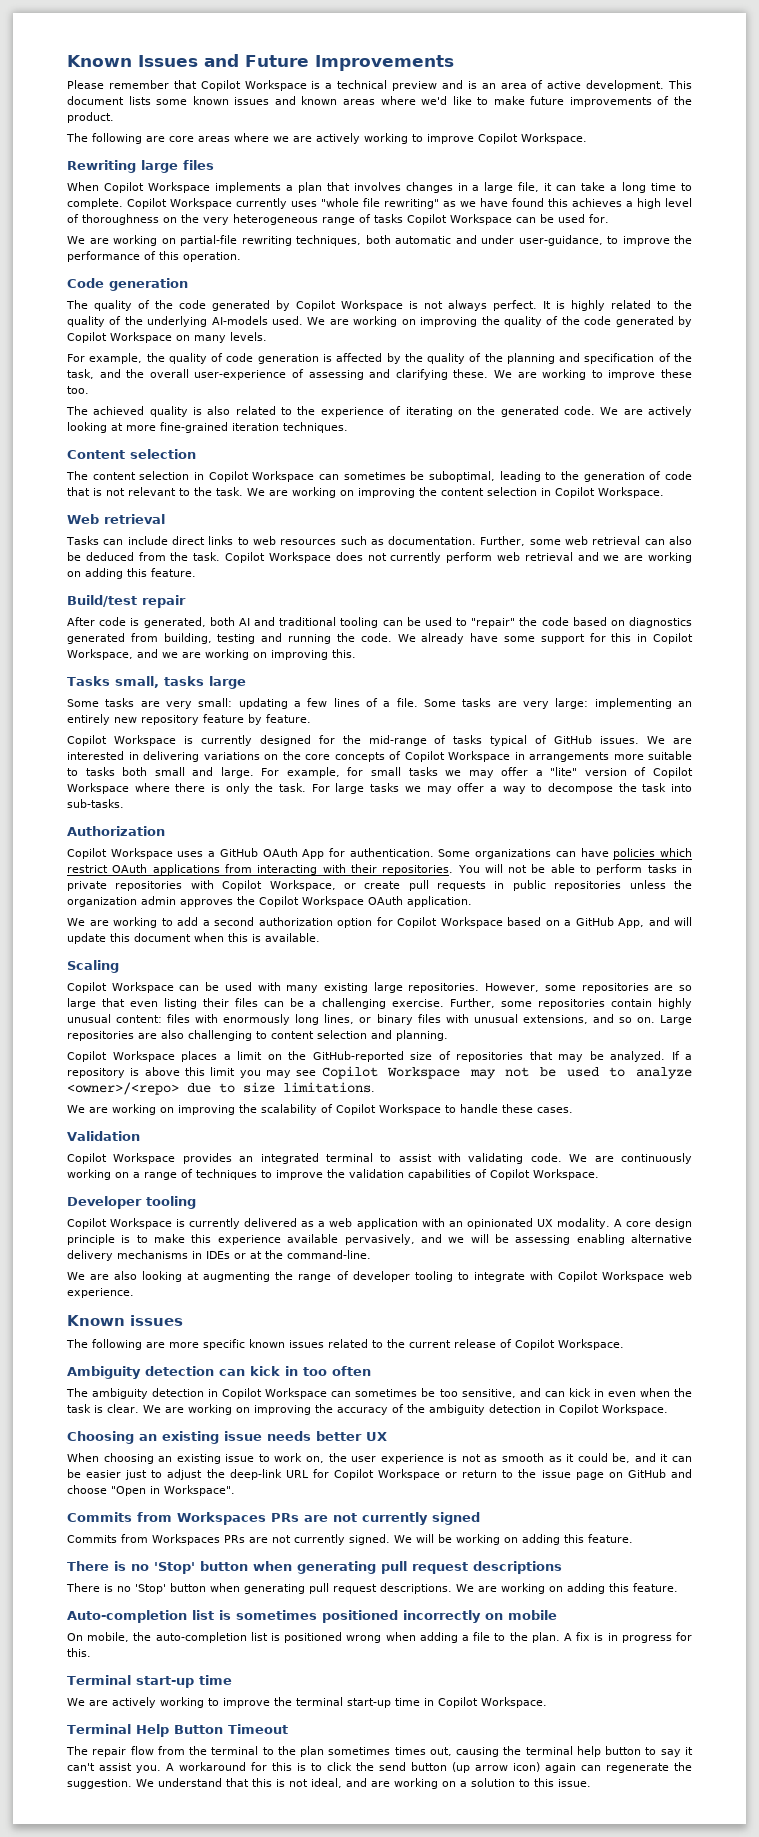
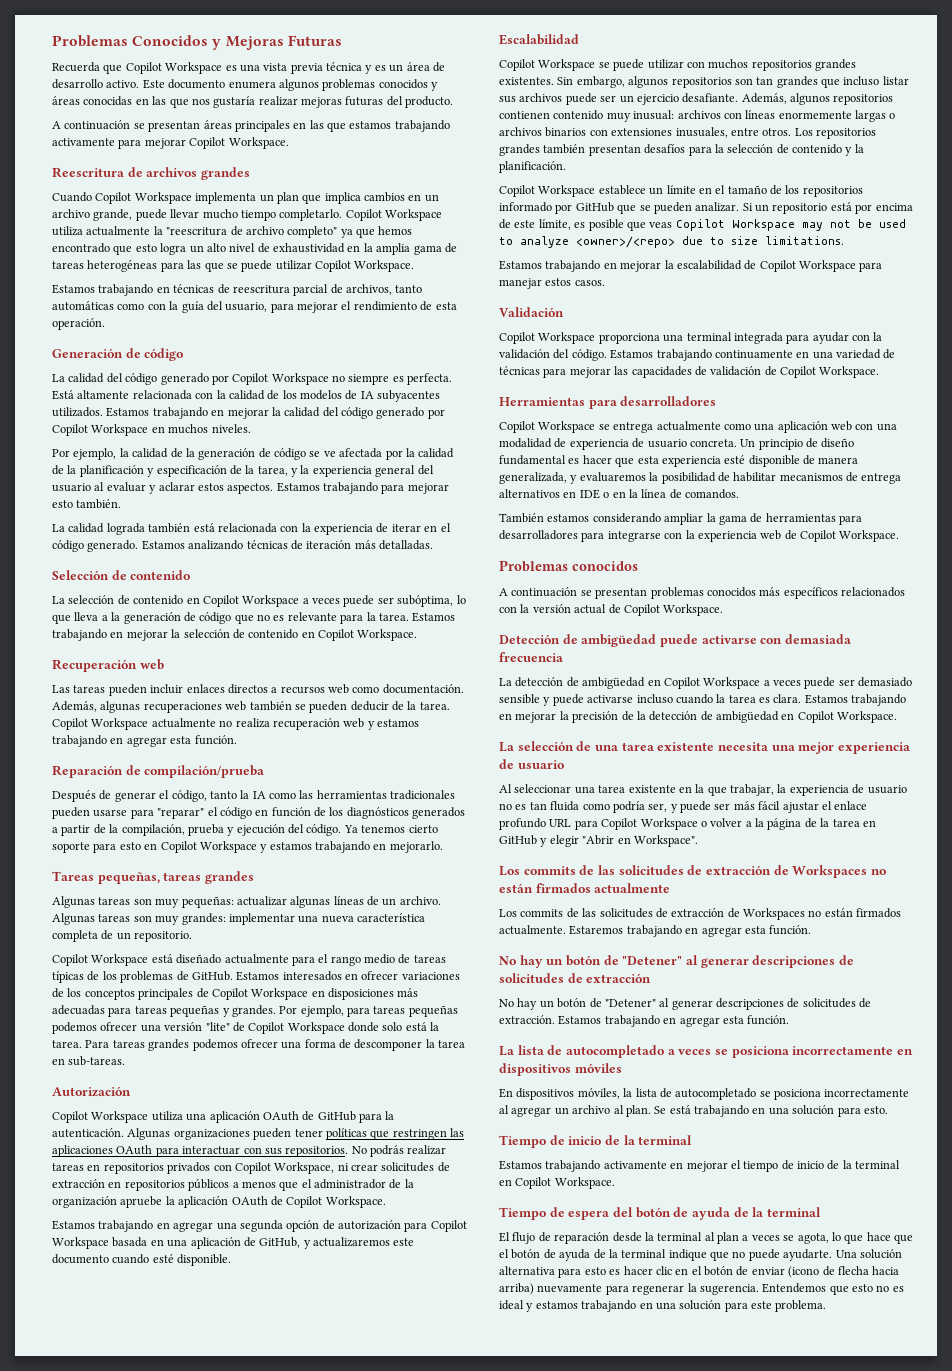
[67,54,454,71] [67,80,692,91] [67,96,692,107] [67,112,114,123] [66,133,587,144] [67,160,214,173] [67,182,693,193] [67,198,692,209] [67,214,609,225] [67,235,692,246] [67,251,241,262] [67,278,188,291] [66,300,692,311] [67,316,693,327] [67,332,267,343] [67,353,692,364] [67,369,693,380] [67,386,89,394] [66,406,693,417] [67,422,348,433] [67,449,196,459] [66,471,692,482] [67,487,664,498] [67,514,165,524] [66,536,692,546] [67,552,692,563] [67,568,196,579] [67,595,186,608] [67,617,692,628] [67,633,693,644] [67,649,356,660] [67,676,246,689] [67,698,692,709] [67,714,311,725] [67,735,692,746] [67,751,692,762] [67,767,693,778] [67,783,692,794] [67,799,124,808] [67,826,165,836] [67,848,692,859] [67,864,692,875] [67,880,692,891] [67,896,472,907] [67,917,692,928] [67,933,320,944] [67,960,119,973] [67,982,692,993] [67,998,692,1009] [67,1014,692,1025] [67,1030,448,1041] [67,1051,692,1062] [67,1067,317,1078] Known Issues and Future Improvements // Please remember that Copilot Workspace is a technical preview and is an area of active development. This document lists some known issues and known areas where we'd like to make future improvements of the product. // The following are core areas where we are actively working to improve Copilot Workspace. // Rewriting large files // When Copilot Workspace implements a plan that involves changes in a large file, it can take a long time to complete. Copilot Workspace currently uses "whole file rewriting" as we have found this achieves a high level of thoroughness on the very heterogeneous range of tasks Copilot Workspace can be used for. // We are working on partial-file rewriting techniques, both automatic and under user-guidance, to improve the performance of this operation. // Code generation // The quality of the code generated by Copilot Workspace is not always perfect. It is highly related to the quality of the underlying AI-models used. We are working on improving the quality of the code generated by Copilot Workspace on many levels. // For example, the quality of code generation is affected by the quality of the planning and specification of the task, and the overall user-experience of assessing and clarifying these. We are working to improve these too. // The achieved quality is also related to the experience of iterating on the generated code. We are actively looking at more fine-grained iteration techniques. // Content selection // The content selection in Copilot Workspace can sometimes be suboptimal, leading to the generation of code that is not relevant to the task. We are working on improving the content selection in Copilot Workspace. // Web retrieval // Tasks can include direct links to web resources such as documentation. Further, some web retrieval can also be deduced from the task. Copilot Workspace does not currently perform web retrieval and we are working on adding this feature. // Build/test repair // After code is generated, both AI and traditional tooling can be used to "repair" the code based on diagnostics generated from building, testing and running the code. We already have some support for this in Copilot Workspace, and we are working on improving this. // Tasks small, tasks large // Some tasks are very small: updating a few lines of a file. Some tasks are very large: implementing an entirely new repository feature by feature. // Copilot Workspace is currently designed for the mid-range of tasks typical of GitHub issues. We are interested in delivering variations on the core concepts of Copilot Workspace in arrangements more suitable to tasks both small and large. For example, for small tasks we may offer a "lite" version of Copilot Workspace where there is only the task. For large tasks we may offer a way to decompose the task into sub-tasks. // Authorization // Copilot Workspace uses a GitHub OAuth App for authentication. Some organizations can have policies which restrict OAuth applications from interacting with their repositories. You will not be able to perform tasks in private repositories with Copilot Workspace, or create pull requests in public repositories unless the organization admin approves the Copilot Workspace OAuth application. // We are working to add a second authorization option for Copilot Workspace based on a GitHub App, and will update this document when this is available. // Scaling // Copilot Workspace can be used with many existing large repositories. However, some repositories are so large that even listing their files can be a challenging exercise. Further, some repositories contain highly unusual content: files with enormously long lines, or binary files with unusual extensions, and so on. Large repositories are also challenging to content selection and planning. // Copilot Workspace places a limit on the GitHub-reported size of repositories that may be analyzed. If a repository is above this limit you may see -> [52,35,342,50] [52,62,445,74] [52,79,438,91] [52,96,454,108] [52,120,450,132] [52,137,289,149] [52,167,250,180] [52,192,439,204] [52,209,442,221] [52,226,413,238] [52,243,457,255] [52,260,415,272] [52,284,423,296] [52,301,457,313] [52,318,105,330] [52,348,184,361] [52,373,453,385] [52,390,441,402] [52,407,445,419] [52,424,251,436] [52,448,455,460] [52,465,434,477] [52,482,449,494] [52,499,122,509] [52,523,451,535] [52,540,433,552] [52,570,191,580] [52,595,466,607] [52,612,456,624] [52,629,418,641] [52,659,164,672] [52,684,464,696] [52,701,450,713] [52,718,419,730] [52,735,237,747] [52,765,265,778] [52,790,456,802] [52,807,466,819] [52,824,438,836] [52,841,443,853] [52,871,254,884] [52,896,441,908] [52,913,425,925] [52,930,193,942] [52,954,446,966] [52,971,460,983] [52,988,419,1000] [52,1005,458,1017] [52,1022,440,1034] [52,1039,466,1051] [52,1056,126,1066] [52,1086,131,1097] [52,1111,395,1123] [52,1128,464,1140] [52,1145,447,1157] [52,1162,450,1174] [52,1178,414,1191] [52,1196,386,1208] [52,1220,467,1232] [52,1237,415,1249] [52,1254,232,1266] [499,34,579,45] [499,59,856,71] [499,76,909,88] [499,93,894,105] [499,110,896,122] [499,127,876,139] [499,144,864,156] [499,161,566,173] [499,185,863,197] [499,202,913,214] [499,219,673,231] Problemas Conocidos y Mejoras Futuras // Recuerda que Copilot Workspace es una vista previa técnica y es un área de desarrollo activo. Este documento enumera algunos problemas conocidos y áreas conocidas en las que nos gustaría realizar mejoras futuras del producto. // A continuación se presentan áreas principales en las que estamos trabajando activamente para mejorar Copilot Workspace. // Reescritura de archivos grandes // Cuando Copilot Workspace implementa un plan que implica cambios en un archivo grande, puede llevar mucho tiempo completarlo. Copilot Workspace utiliza actualmente la "reescritura de archivo completo" ya que hemos encontrado que esto logra un alto nivel de exhaustividad en la amplia gama de tareas heterogéneas para las que se puede utilizar Copilot Workspace. // Estamos trabajando en técnicas de reescritura parcial de archivos, tanto automáticas como con la guía del usuario, para mejorar el rendimiento de esta operación. // Generación de código // La calidad del código generado por Copilot Workspace no siempre es perfecta. Está altamente relacionada con la calidad de los modelos de IA subyacentes utilizados. Estamos trabajando en mejorar la calidad del código generado por Copilot Workspace en muchos niveles. // Por ejemplo, la calidad de la generación de código se ve afectada por la calidad de la planificación y especificación de la tarea, y la experiencia general del usuario al evaluar y aclarar estos aspectos. Estamos trabajando para mejorar esto también. // La calidad lograda también está relacionada con la experiencia de iterar en el código generado. Estamos analizando técnicas de iteración más detalladas. // Selección de contenido // La selección de contenido en Copilot Workspace a veces puede ser subóptima, lo que lleva a la generación de código que no es relevante para la tarea. Estamos trabajando en mejorar la selección de contenido en Copilot Workspace. // Recuperación web // Las tareas pueden incluir enlaces directos a recursos web como documentación. Además, algunas recuperaciones web también se pueden deducir de la tarea. Copilot Workspace actualmente no realiza recuperación web y estamos trabajando en agregar esta función. // Reparación de compilación/prueba // Después de generar el código, tanto la IA como las herramientas tradicionales pueden usarse para "reparar" el código en función de los diagnósticos generados a partir de la compilación, prueba y ejecución del código. Ya tenemos cierto soporte para esto en Copilot Workspace y estamos trabajando en mejorarlo. // Tareas pequeñas, tareas grandes // Algunas tareas son muy pequeñas: actualizar algunas líneas de un archivo. Algunas tareas son muy grandes: implementar una nueva característica completa de un repositorio. // Copilot Workspace está diseñado actualmente para el rango medio de tareas típicas de los problemas de GitHub. Estamos interesados en ofrecer variaciones de los conceptos principales de Copilot Workspace en disposiciones más adecuadas para tareas pequeñas y grandes. Por ejemplo, para tareas pequeñas podemos ofrecer una versión "lite" de Copilot Workspace donde solo está la tarea. Para tareas grandes podemos ofrecer una forma de descomponer la tarea en sub-tareas. // Autorización // Copilot Workspace utiliza una aplicación OAuth de GitHub para la autenticación. Algunas organizaciones pueden tener políticas que restringen las aplicaciones OAuth para interactuar con sus repositorios. No podrás realizar tareas en repositorios privados con Copilot Workspace, ni crear solicitudes de extracción en repositorios públicos a menos que el administrador de la organización apruebe la aplicación OAuth de Copilot Workspace. // Estamos trabajando en agregar una segunda opción de autorización para Copilot Workspace basada en una aplicación de GitHub, y actualizaremos este documento cuando esté disponible. // Escalabilidad // Copilot Workspace se puede utilizar con muchos repositorios grandes existentes. Sin embargo, algunos repositorios son tan grandes que incluso listar sus archivos puede ser un ejercicio desafiante. Además, algunos repositorios contienen contenido muy inusual: archivos con líneas enormemente largas o archivos binarios con extensiones inusuales, entre otros. Los repositorios grandes también presentan desafíos para la selección de contenido y la planificación. // Copilot Workspace establece un límite en el tamaño de los repositorios informado por GitHub que se pueden analizar. Si un repositorio está por encima de este límite, es posible que veas
[67,1104,573,1115] [67,1131,140,1141] [67,1153,692,1164] [67,1169,599,1180] [67,1196,196,1209] [67,1218,692,1229] [67,1234,692,1245] [67,1250,371,1261] [67,1271,692,1282] [67,1288,134,1298] [67,1315,183,1326] [66,1339,624,1350] [67,1366,371,1379] [66,1388,692,1399] [67,1404,668,1415] [67,1431,387,1444] [67,1453,692,1464] [67,1469,692,1480] [67,1485,235,1496] [67,1512,480,1525] [67,1534,633,1545] [67,1561,562,1574] [66,1583,678,1594] [67,1610,557,1623] [67,1632,692,1643] [67,1648,91,1657] [67,1675,232,1688] [67,1697,547,1708] [67,1724,288,1737] [66,1746,693,1757] [67,1762,692,1773] [67,1778,591,1789] We are working on improving the scalability of Copilot Workspace to handle these cases. // Validation // Copilot Workspace provides an integrated terminal to assist with validating code. We are continuously working on a range of techniques to improve the validation capabilities of Copilot Workspace. // Developer tooling // Copilot Workspace is currently delivered as a web application with an opinionated UX modality. A core design principle is to make this experience available pervasively, and we will be assessing enabling alternative delivery mechanisms in IDEs or at the command-line. // We are also looking at augmenting the range of developer tooling to integrate with Copilot Workspace web experience. // Known issues // The following are more specific known issues related to the current release of Copilot Workspace. // Ambiguity detection can kick in too often // The ambiguity detection in Copilot Workspace can sometimes be too sensitive, and can kick in even when the task is clear. We are working on improving the accuracy of the ambiguity detection in Copilot Workspace. // Choosing an existing issue needs better UX // When choosing an existing issue to work on, the user experience is not as smooth as it could be, and it can be easier just to adjust the deep-link URL for Copilot Workspace or return to the issue page on GitHub and choose "Open in Workspace". // Commits from Workspaces PRs are not currently signed // Commits from Workspaces PRs are not currently signed. We will be working on adding this feature. // There is no 'Stop' button when generating pull request descriptions // There is no 'Stop' button when generating pull request descriptions. We are working on adding this feature. // Auto-completion list is sometimes positioned incorrectly on mobile // On mobile, the auto-completion list is positioned wrong when adding a file to the plan. A fix is in progress for this. // Terminal start-up time // We are actively working to improve the terminal start-up time in Copilot Workspace. // Terminal Help Button Timeout // The repair flow from the terminal to the plan sometimes times out, causing the terminal help button to say it can't assist you. A workaround for this is to click the send button (up arrow icon) again can regenerate the suggestion. We understand that this is not ideal, and are working on a solution to this issue. -> [499,260,883,272] [499,278,605,289] [499,307,564,317] [499,332,883,344] [499,349,896,361] [499,366,880,378] [499,396,717,409] [499,421,897,433] [499,438,855,450] [499,455,859,467] [499,472,902,484] [499,489,739,499] [499,513,862,525] [499,530,900,542] [499,560,638,572] [499,587,905,599] [499,604,724,616] [499,634,851,647] [499,652,563,662] [499,677,913,689] [499,694,907,706] [499,711,898,723] [499,741,910,754] [499,759,564,769] [499,784,907,796] [499,801,868,813] [499,818,876,830] [499,835,698,847] [499,865,886,878] [499,883,671,893] [499,908,902,920] [499,925,812,937] [499,955,854,968] [499,973,652,983] [499,998,872,1010] [499,1015,790,1027] [499,1045,913,1058] [499,1063,622,1076] [499,1088,910,1100] [499,1105,888,1117] [499,1135,693,1148] [499,1160,901,1172] [499,1177,615,1189] [499,1207,821,1220] [499,1232,913,1244] [499,1249,902,1261] [499,1266,900,1278] [499,1283,904,1295] [499,1300,827,1312] Estamos trabajando en mejorar la escalabilidad de Copilot Workspace para manejar estos casos. // Validación // Copilot Workspace proporciona una terminal integrada para ayudar con la validación del código. Estamos trabajando continuamente en una variedad de técnicas para mejorar las capacidades de validación de Copilot Workspace. // Herramientas para desarrolladores // Copilot Workspace se entrega actualmente como una aplicación web con una modalidad de experiencia de usuario concreta. Un principio de diseño fundamental es hacer que esta experiencia esté disponible de manera generalizada, y evaluaremos la posibilidad de habilitar mecanismos de entrega alternativos en IDE o en la línea de comandos. // También estamos considerando ampliar la gama de herramientas para desarrolladores para integrarse con la experiencia web de Copilot Workspace. // Problemas conocidos // A continuación se presentan problemas conocidos más específicos relacionados con la versión actual de Copilot Workspace. // Detección de ambigüedad puede activarse con demasiada frecuencia // La detección de ambigüedad en Copilot Workspace a veces puede ser demasiado sensible y puede activarse incluso cuando la tarea es clara. Estamos trabajando en mejorar la precisión de la detección de ambigüedad en Copilot Workspace. // La selección de una tarea existente necesita una mejor experiencia de usuario // Al seleccionar una tarea existente en la que trabajar, la experiencia de usuario no es tan fluida como podría ser, y puede ser más fácil ajustar el enlace profundo URL para Copilot Workspace o volver a la página de la tarea en GitHub y elegir "Abrir en Workspace". // Los commits de las solicitudes de extracción de Workspaces no están firmados actualmente // Los commits de las solicitudes de extracción de Workspaces no están firmados actualmente. Estaremos trabajando en agregar esta función. // No hay un botón de "Detener" al generar descripciones de solicitudes de extracción // No hay un botón de "Detener" al generar descripciones de solicitudes de extracción. Estamos trabajando en agregar esta función. // La lista de autocompletado a veces se posiciona incorrectamente en dispositivos móviles // En dispositivos móviles, la lista de autocompletado se posiciona incorrectamente al agregar un archivo al plan. Se está trabajando en una solución para esto. // Tiempo de inicio de la terminal // Estamos trabajando activamente en mejorar el tiempo de inicio de la terminal en Copilot Workspace. // Tiempo de espera del botón de ayuda de la terminal // El flujo de reparación desde la terminal al plan a veces se agota, lo que hace que el botón de ayuda de la terminal indique que no puede ayudarte. Una solución alternativa para esto es hacer clic en el botón de enviar (icono de flecha hacia arriba) nuevamente para regenerar la sugerencia. Entendemos que esto no es ideal y estamos trabajando en una solución para este problema.

